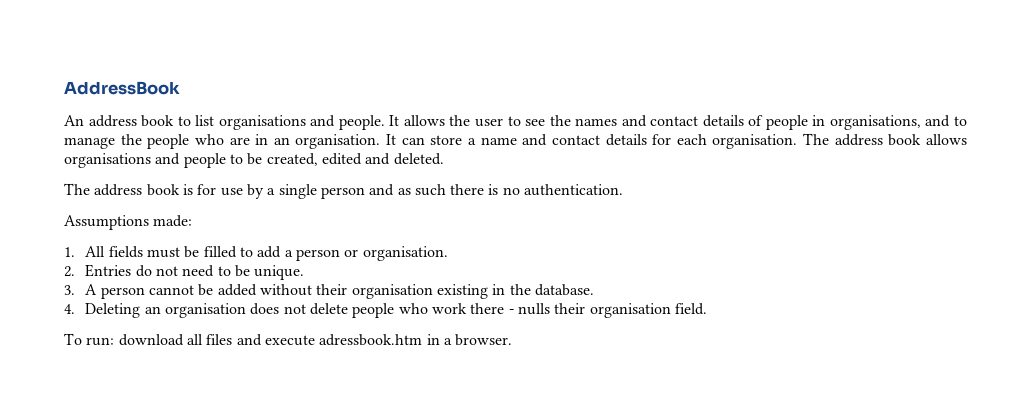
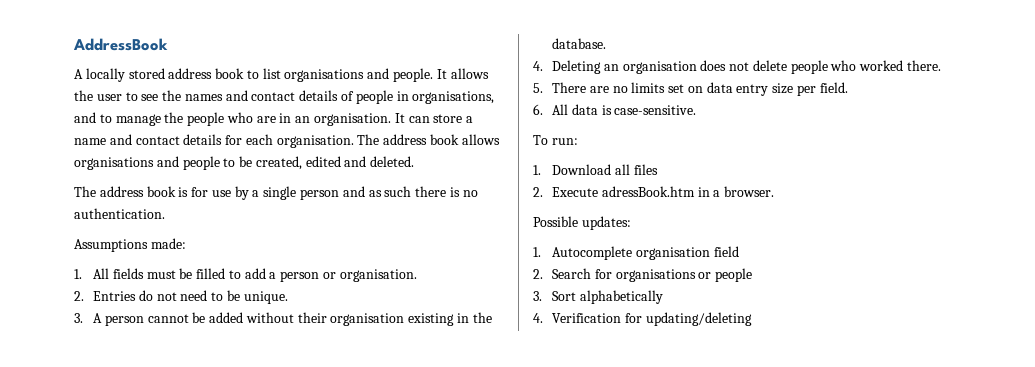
[64,115,84,126] An -> [74,68,165,82] A locally stored
[432,303,707,318] work there - nulls their organisation field. -> [859,60,942,71] [533,82,848,96] [533,104,697,115] worked there. // 5. There are no limits set on data entry size per field. // 6. All data is case-sensitive.
[118,334,184,346] download -> [533,164,612,175] // 1. Download
[236,334,423,346] and execute adressbook.htm -> [533,186,695,197] // 2. Execute adressBook.htm
(513, 340) none -> [533,216,631,230] [533,246,739,260] [533,268,753,282] [533,290,663,304] [533,312,752,326] // Possible updates: // 1. Autocomplete organisation field // 2. Search for organisations or people // 3. Sort alphabetically // 4. Verification for updating/deleting

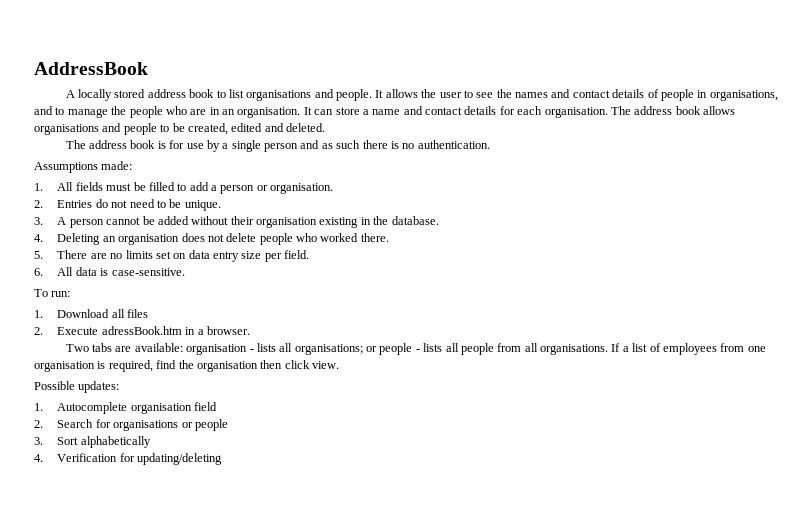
(775, 191) none -> [65,343,766,355] [34,360,339,372] // Two tabs are available: organisation - lists all organisations; or people - lists all people from all organisations. If a list of employees from one organisation is required, find the organisation then click view.

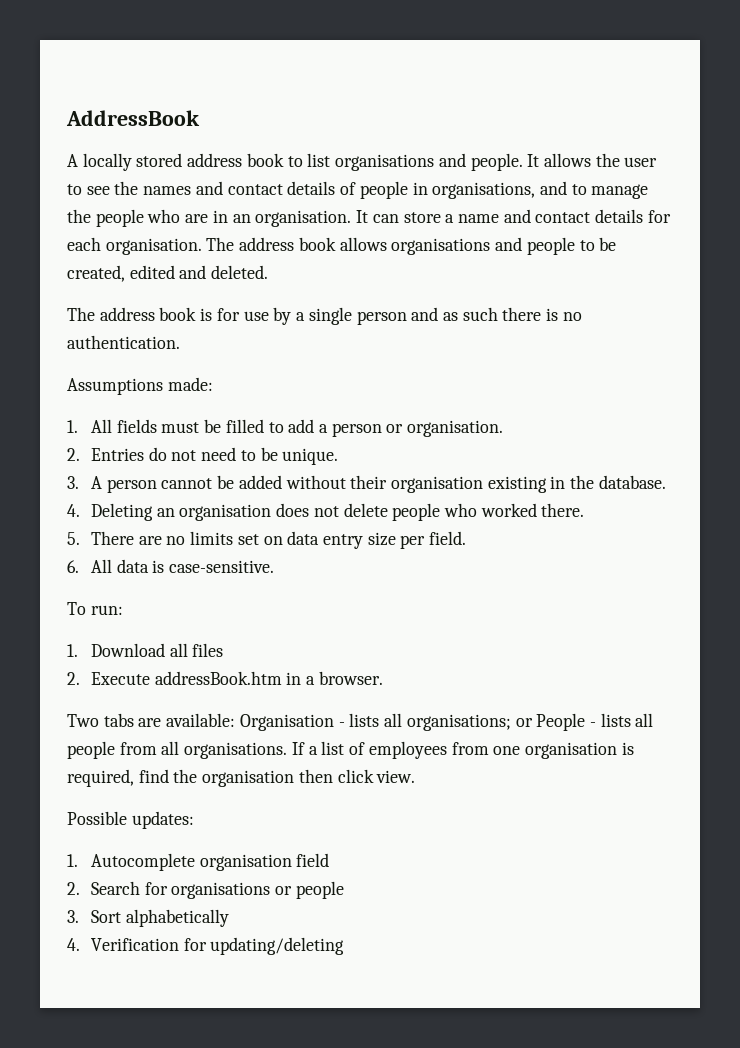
[101,326,182,335] adressBook.htm -> [154,671,282,685] addressBook.htm
[186,344,248,355] organisation -> [239,714,334,731] Organisation
[379,343,413,355] people -> [536,713,586,731] People

